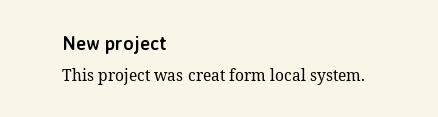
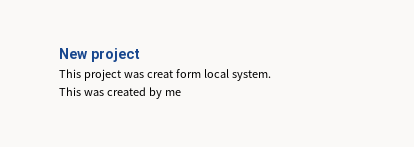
(366, 77) none -> [59,87,181,99] // This was created by me

